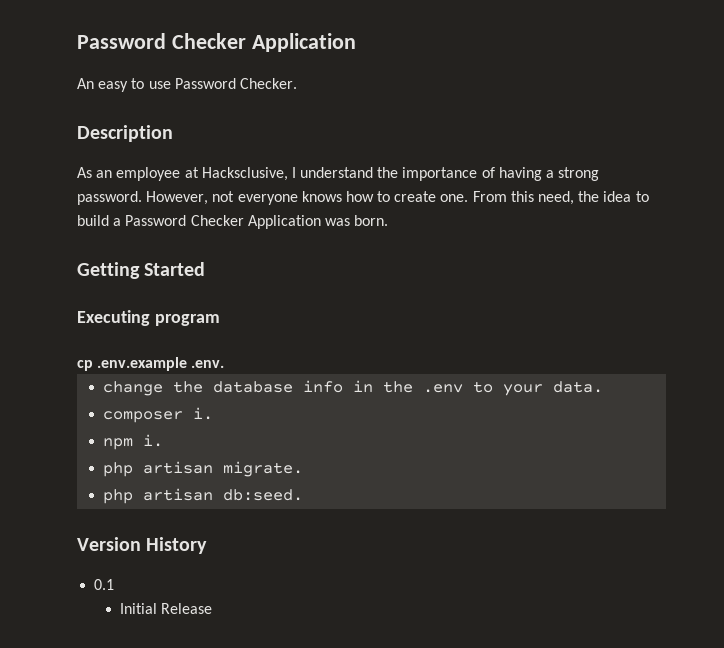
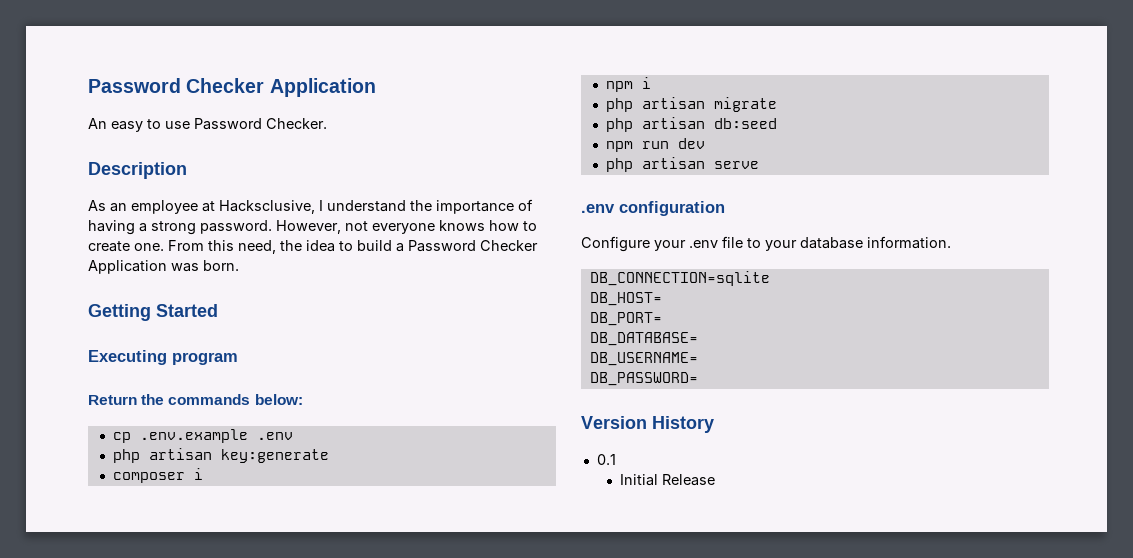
[77,357,225,371] [103,380,604,396] [103,407,214,423] [103,434,164,450] [103,461,304,477] [103,488,304,504] cp .env.example .env. // change the database info in the .env to your data. // composer i. // npm i. // php artisan migrate. // php artisan db:seed. -> [88,394,303,405] [112,429,293,443] [112,448,329,463] [112,468,203,483] [605,77,651,92] [605,97,777,112] [605,117,777,132] [605,138,705,152] [605,157,759,172] [581,201,725,216] [581,236,951,252] [589,271,770,286] [589,292,662,306] [589,312,662,326] [589,332,698,346] [589,352,698,366] [589,372,698,386] Return the commands below: // cp .env.example .env // php artisan key:generate // composer i // npm i // php artisan migrate // php artisan db:seed // npm run dev // php artisan serve // .env configuration // Configure your .env file to your database information. // DB_CONNECTION=sqlite // DB_HOST= // DB_PORT= // DB_DATABASE= // DB_USERNAME= // DB_PASSWORD=

